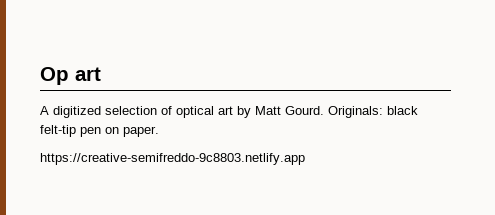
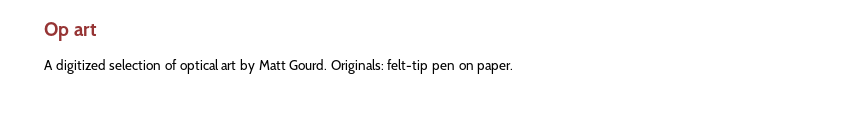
[387,106,418,115] black -> (384, 66) none
[40,153,305,165] // https://creative-semifreddo-9c8803.netlify.app -> (514, 68) none

